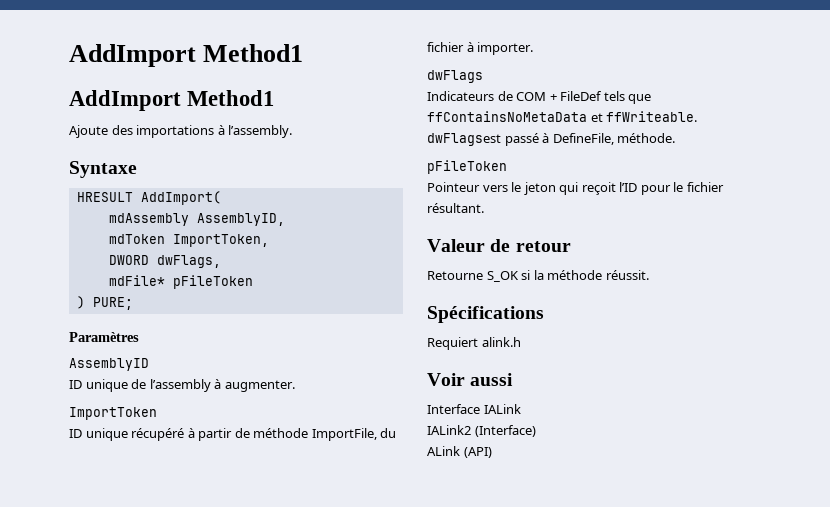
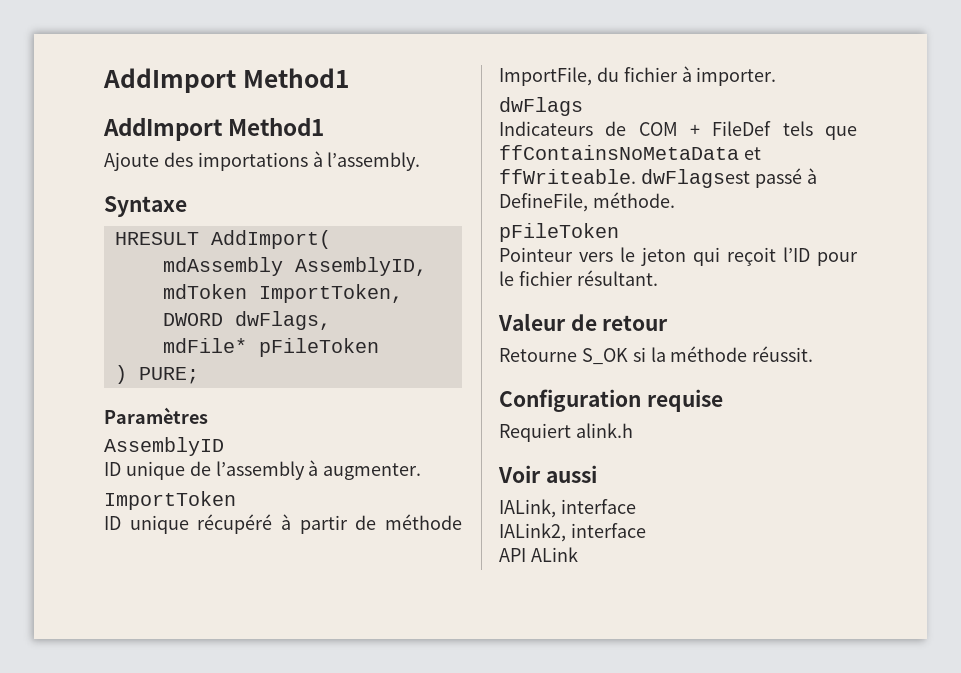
[427,306,544,323] Spécifications -> [499,389,723,412] Configuration requise
[427,404,521,414] [427,425,536,437] [427,446,492,458] Interface IALink // IALink2 (Interface) // ALink (API) -> [499,499,636,518] [499,523,646,542] [499,547,578,562] IALink, interface // IALink2, interface // API ALink

